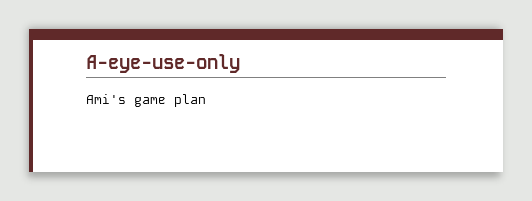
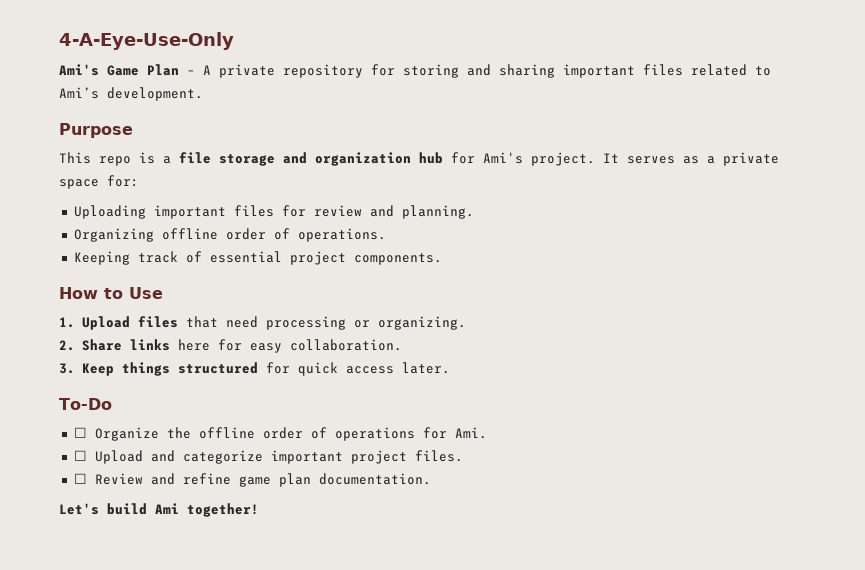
[86,54,240,73] [86,94,206,107] A-eye-use-only // Ami's game plan -> [59,32,234,50] [59,64,771,78] [59,87,203,101] [59,123,133,138] [59,152,779,166] [59,175,139,189] [73,205,474,219] [73,228,386,242] [73,251,442,265] [59,287,163,299] [59,316,466,330] [59,339,402,353] [59,362,450,376] [59,398,112,410] [73,427,487,441] [73,450,463,464] [73,473,431,487] [59,503,259,517] 4-A-Eye-Use-Only // Ami's Game Plan – A private repository for storing and sharing important files related to Ami’s development. // Purpose // This repo is a file storage and organization hub for Ami's project. It serves as a private space for: // Uploading important files for review and planning. // Organizing offline order of operations. // Keeping track of essential project components. // How to Use // 1. Upload files that need processing or organizing. // 2. Share links here for easy collaboration. // 3. Keep things structured for quick access later. // To-Do // ☐ Organize the offline order of operations for Ami. // ☐ Upload and categorize important project files. // ☐ Review and refine game plan documentation. // Let's build Ami together!

